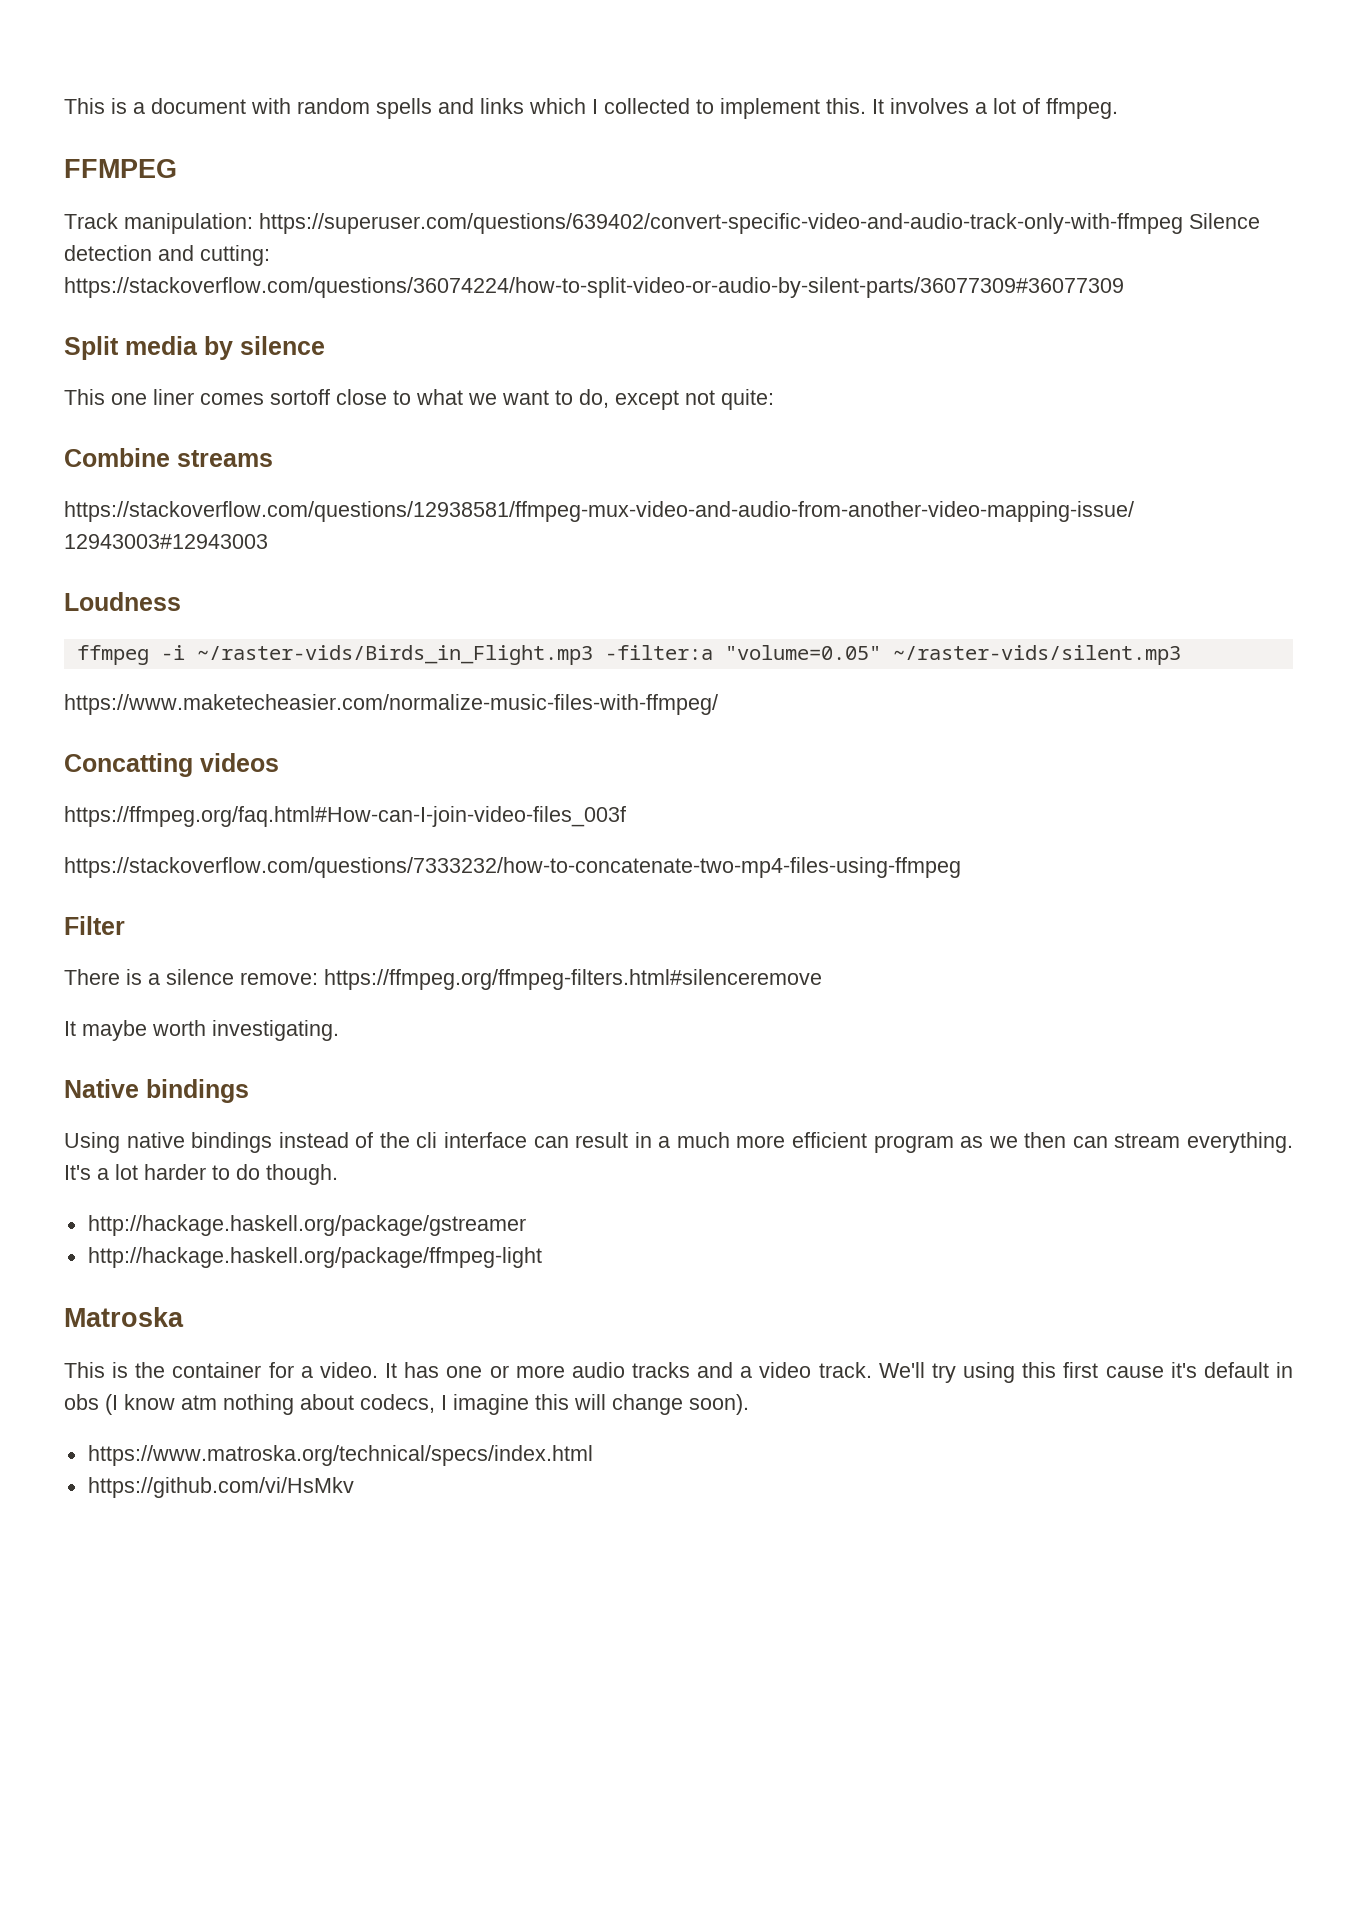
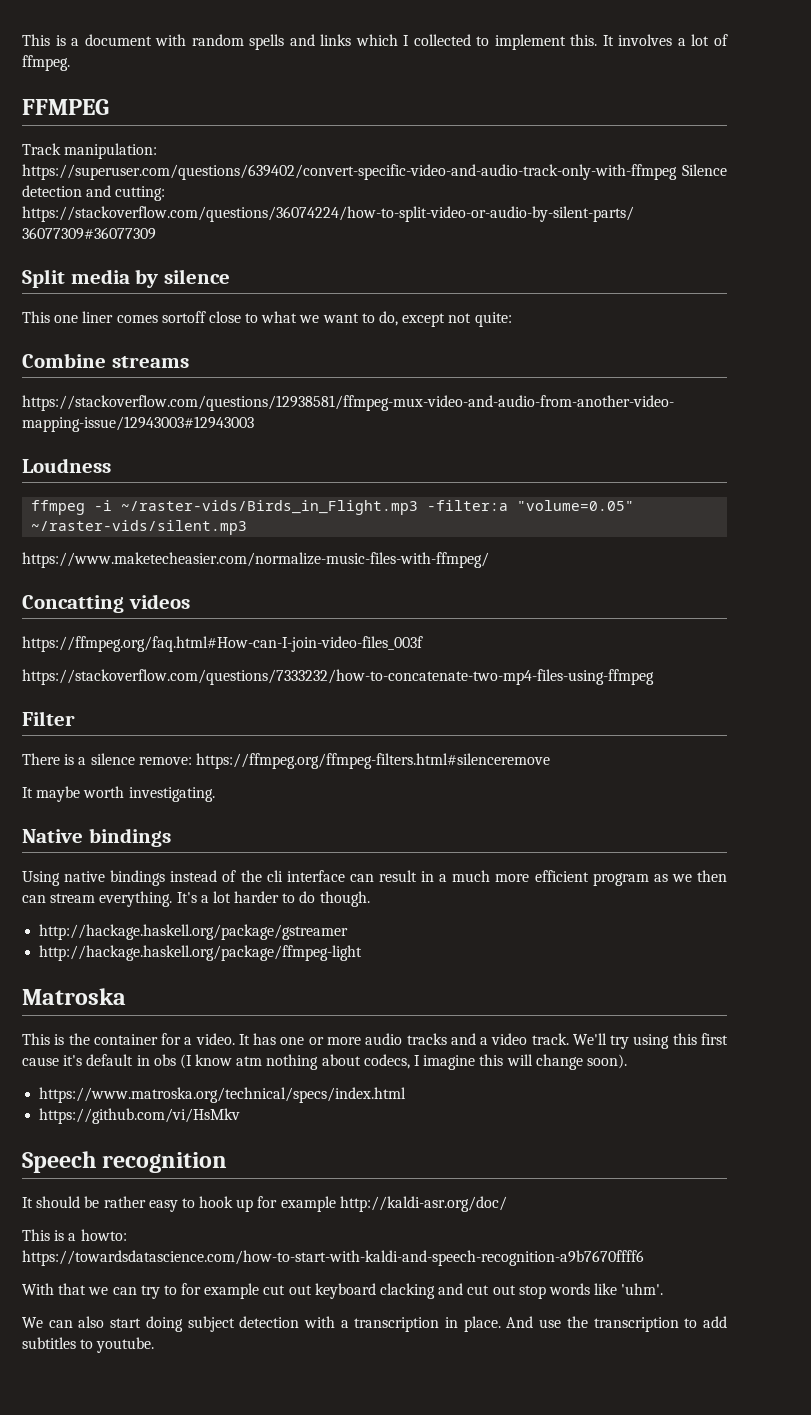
(354, 1487) none -> [22,1151,228,1173] [22,1196,507,1212] [22,1229,127,1241] [22,1250,644,1266] [22,1283,664,1299] [22,1316,728,1332] [22,1337,155,1353] // Speech recognition // It should be rather easy to hook up for example http://kaldi-asr.org/doc/ // This is a howto: https://towardsdatascience.com/how-to-start-with-kaldi-and-speech-recognition-a9b7670ffff6 // With that we can try to for example cut out keyboard clacking and cut out stop words like 'uhm'. // We can also start doing subject detection with a transcription in place. And use the transcription to add subtitles to youtube.

